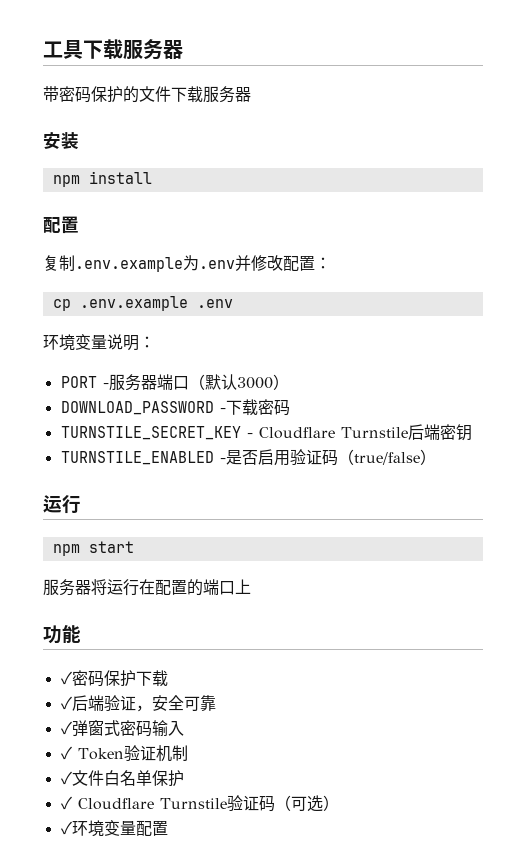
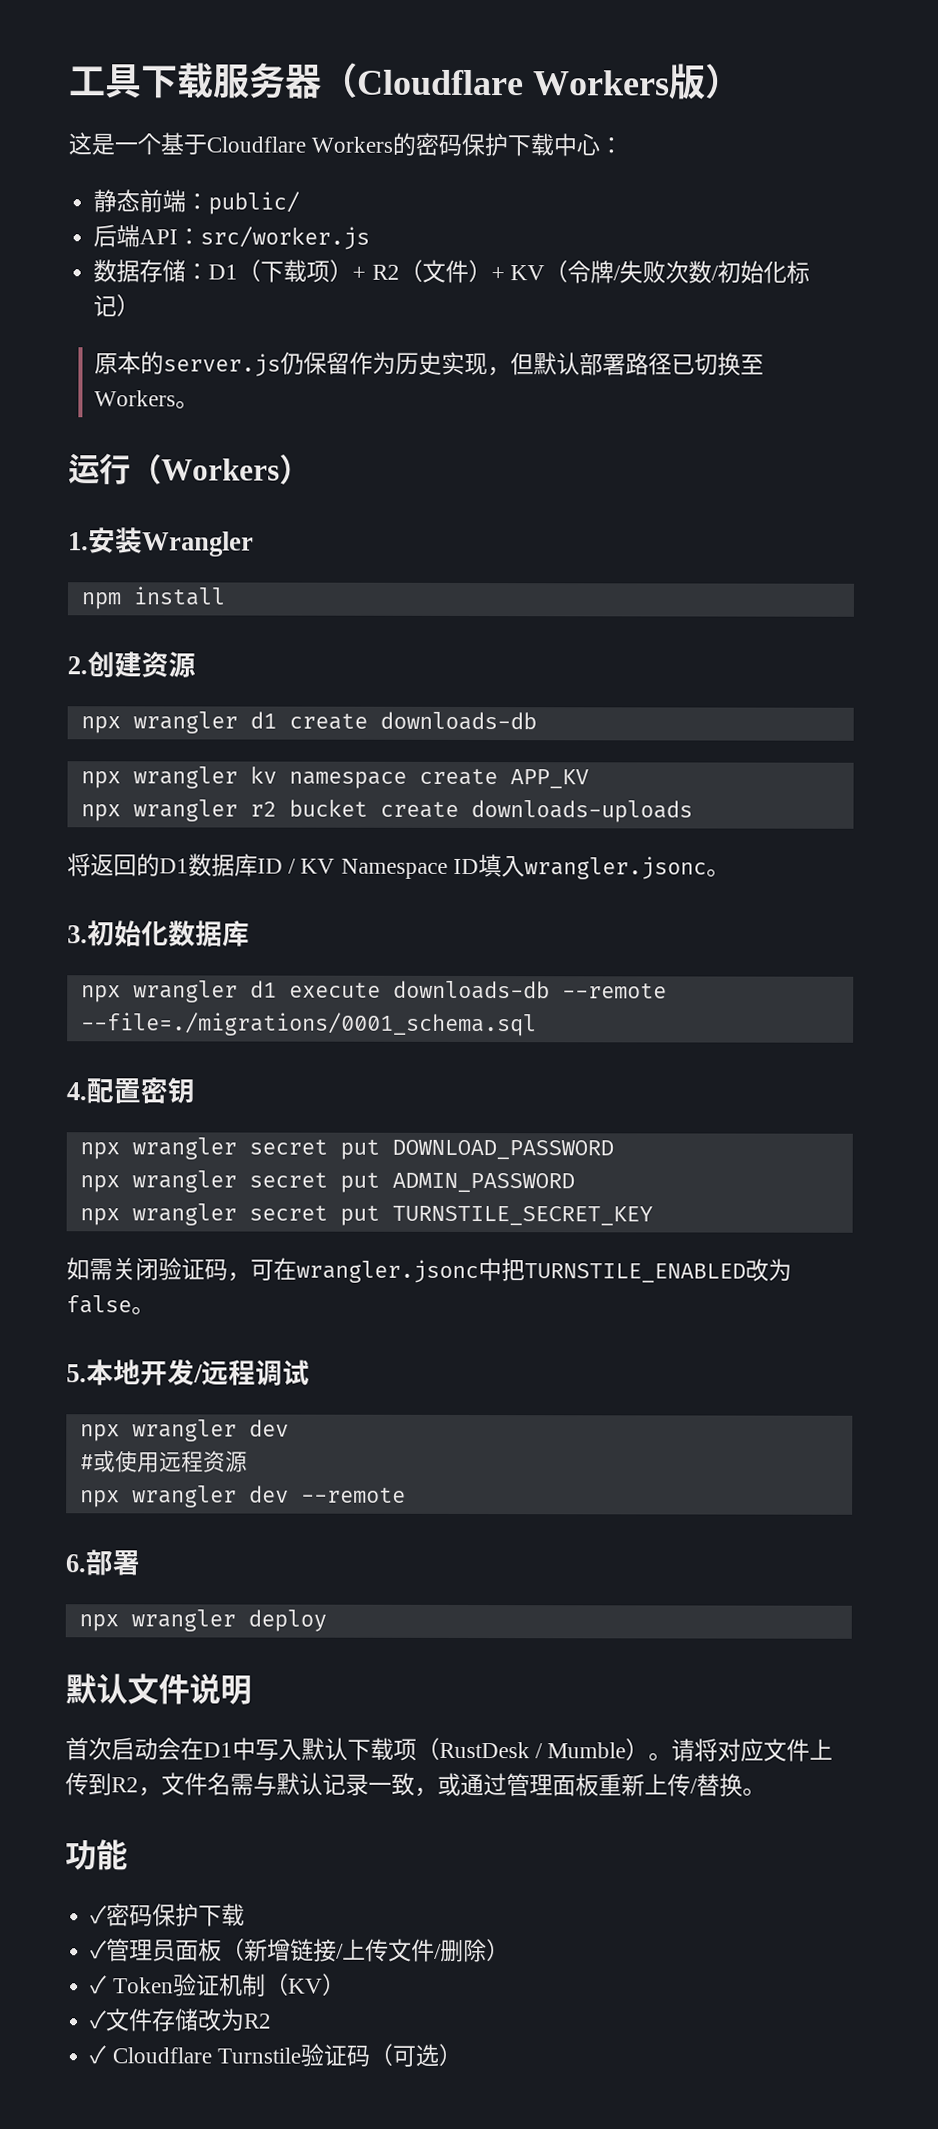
[43,86,251,103] // 带密码保护的文件下载服务器 // -> [321,62,742,100] [68,132,624,157] [93,189,301,215] [93,224,371,250] [93,259,810,284] [93,294,141,317] [94,351,765,377] [94,390,200,409] [68,453,311,485] [68,532,89,551] （Cloudflare Workers版） // 这是一个基于Cloudflare Workers的密码保护下载中心： // 静态前端：public/ // 后端API：src/worker.js // 数据存储：D1（下载项）+ R2（文件）+ KV（令牌/失败次数/初始化标记） // 原本的server.js仍保留作为历史实现，但默认部署路径已切换至Workers。 // 运行（Workers） // 1.
(79, 140) none -> [142,531,254,557] Wrangler
[43,216,79,234] [43,255,331,272] [52,296,233,311] [43,334,155,351] [60,374,289,391] [60,399,290,416] [60,424,472,441] [60,449,436,466] [43,495,81,514] [52,541,134,556] [43,579,251,596] 配置 // 复制.env.example为.env并修改配置： // cp .env.example .env // 环境变量说明： // PORT -服务器端口（默认3000） // DOWNLOAD_PASSWORD -下载密码 // TURNSTILE_SECRET_KEY - Cloudflare Turnstile后端密钥 // TURNSTILE_ENABLED -是否启用验证码（true/false） // 运行 // npm start // 服务器将运行在配置的端口上 -> [67,651,196,678] [80,711,537,734] [80,766,589,789] [80,799,693,823] [67,853,730,880] [67,920,250,947] [80,980,667,1003] [80,1012,537,1037] [66,1077,195,1104] [79,1137,614,1160] [79,1170,575,1193] [79,1203,653,1226] [66,1257,792,1284] [66,1295,155,1315] [66,1359,310,1386] [79,1419,289,1442] [79,1450,248,1473] [79,1485,406,1508] [65,1549,140,1576] [78,1609,327,1632] [65,1673,252,1705] [65,1737,834,1762] [65,1772,766,1797] 2.创建资源 // npx wrangler d1 create downloads-db // npx wrangler kv namespace create APP_KV // npx wrangler r2 bucket create downloads-uploads // 将返回的D1数据库ID / KV Namespace ID填入wrangler.jsonc。 // 3.初始化数据库 // npx wrangler d1 execute downloads-db --remote --file=./migrations/0001_schema.sql // 4.配置密钥 // npx wrangler secret put DOWNLOAD_PASSWORD // npx wrangler secret put ADMIN_PASSWORD // npx wrangler secret put TURNSTILE_SECRET_KEY // 如需关闭验证码，可在wrangler.jsonc中把TURNSTILE_ENABLED改为false。 // 5.本地开发/远程调试 // npx wrangler dev // #或使用远程资源 // npx wrangler dev --remote // 6.部署 // npx wrangler deploy // 默认文件说明 // 首次启动会在D1中写入默认下载项（RustDesk / Mumble）。请将对应文件上传到R2，文件名需与默认记录一致，或通过管理面板重新上传/替换。
[71,695,216,712] [60,720,184,737] 后端验证，安全可靠 // ✓弹窗式密码输入 -> [106,1938,511,1963] 管理员面板（新增链接/上传文件/删除）
(188, 753) none -> [264,1973,346,1996] （KV）
[103,770,184,787] 白名单保护 -> [151,2008,273,2032] 存储改为R2
[60,820,168,837] // ✓环境变量配置 -> (462, 2054) none

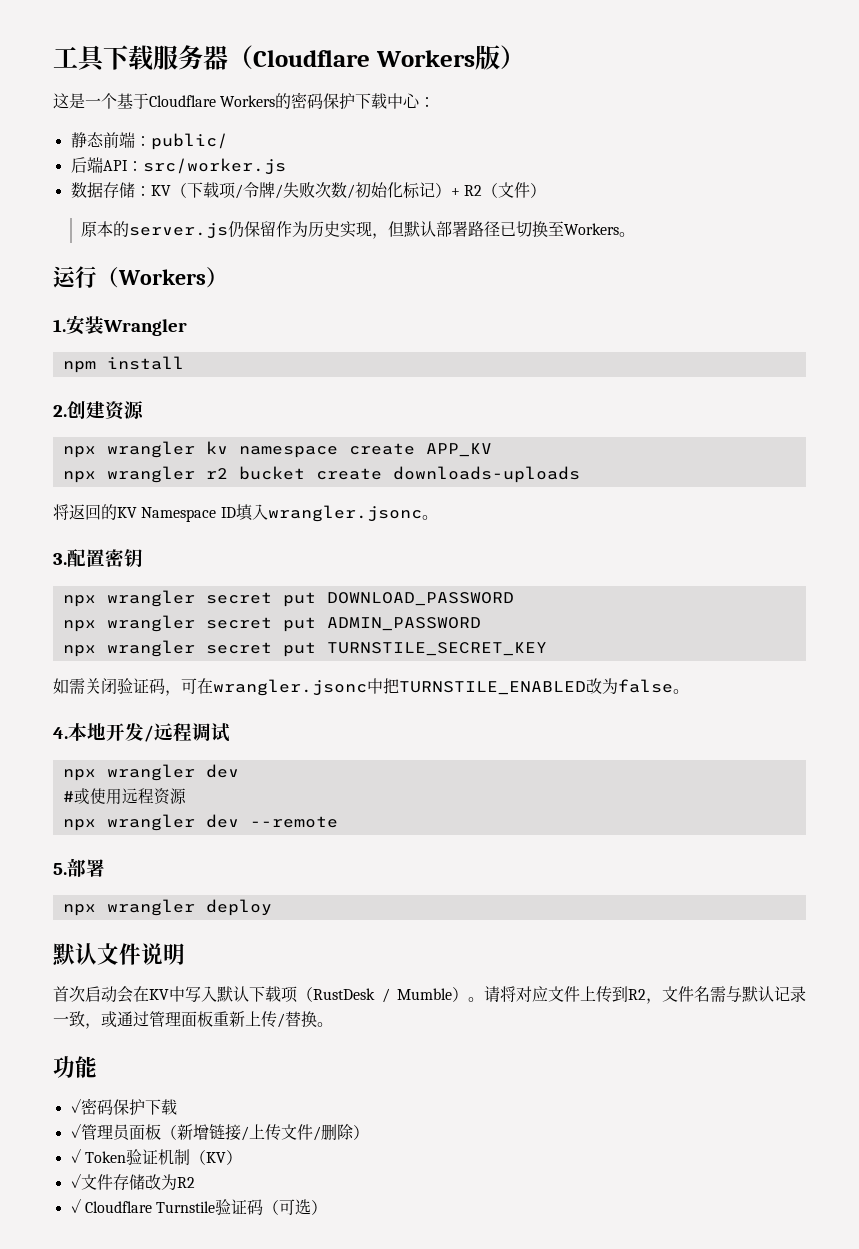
[208,264,239,280] D1 -> [150,185,171,196] KV
[329,259,568,283] ）+ R2（文件）+ KV（ -> [234,184,243,199] /
(141, 305) none -> [450,182,546,198] + R2（文件）
[80,711,537,734] // npx wrangler d1 create downloads-db -> (144, 410) none
[159,853,297,877] D1数据库ID / -> (117, 512) none
[87,920,250,947] [80,980,667,1003] [80,1012,537,1037] [66,1082,87,1101] 初始化数据库 // npx wrangler d1 execute downloads-db --remote --file=./migrations/0001_schema.sql // 4. -> (67, 559) none
[66,1364,87,1383] 5. -> [53,727,68,739] 4.
[65,1554,86,1573] 6. -> [53,863,67,875] 5.
[203,1742,233,1758] D1 -> [149,989,169,1000] KV

